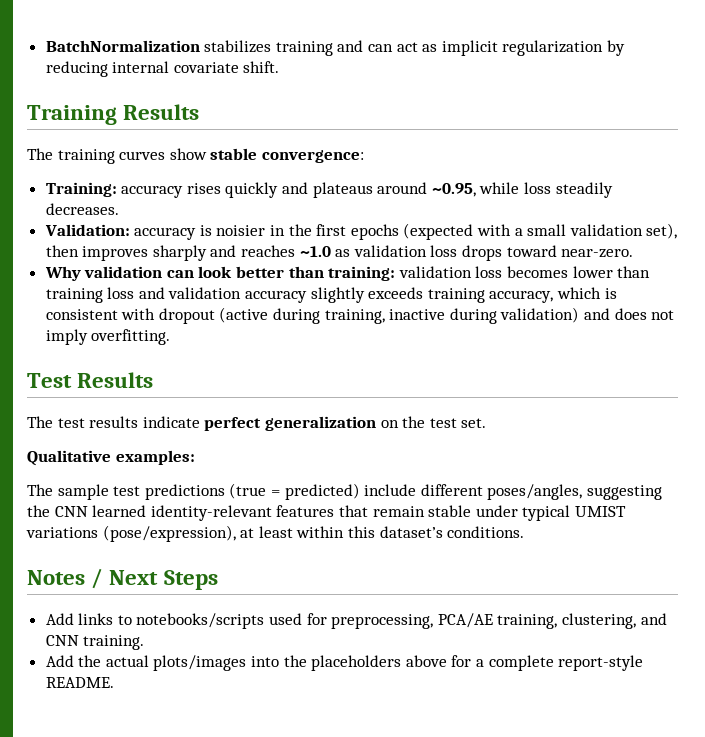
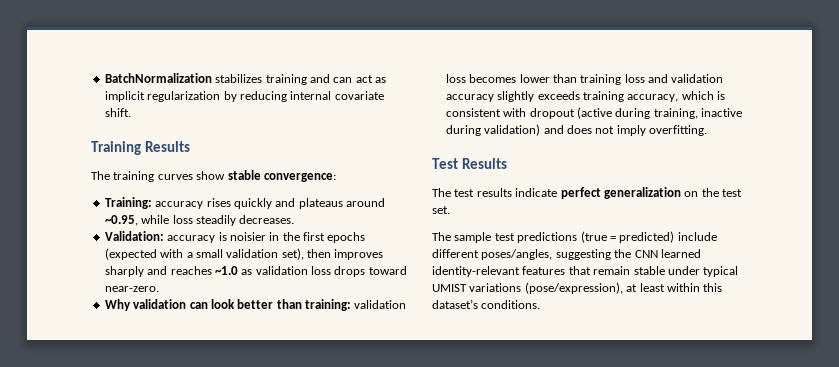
[27,450,195,466] // Qualitative examples: -> (450, 210) none
[27,568,218,590] [45,613,667,629] [45,635,145,650] [45,655,644,671] [45,677,114,688] // Notes / Next Steps // Add links to notebooks/scripts used for preprocessing, PCA/AE training, clustering, and CNN training. // Add the actual plots/images into the placeholders above for a complete report-style README. -> (541, 304) none

